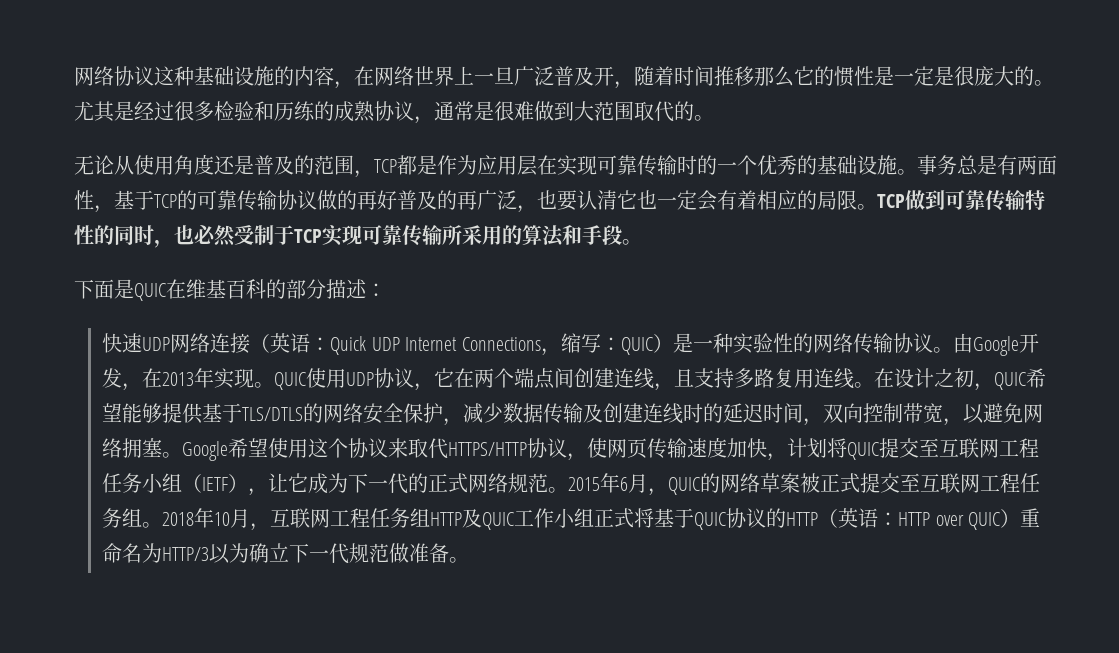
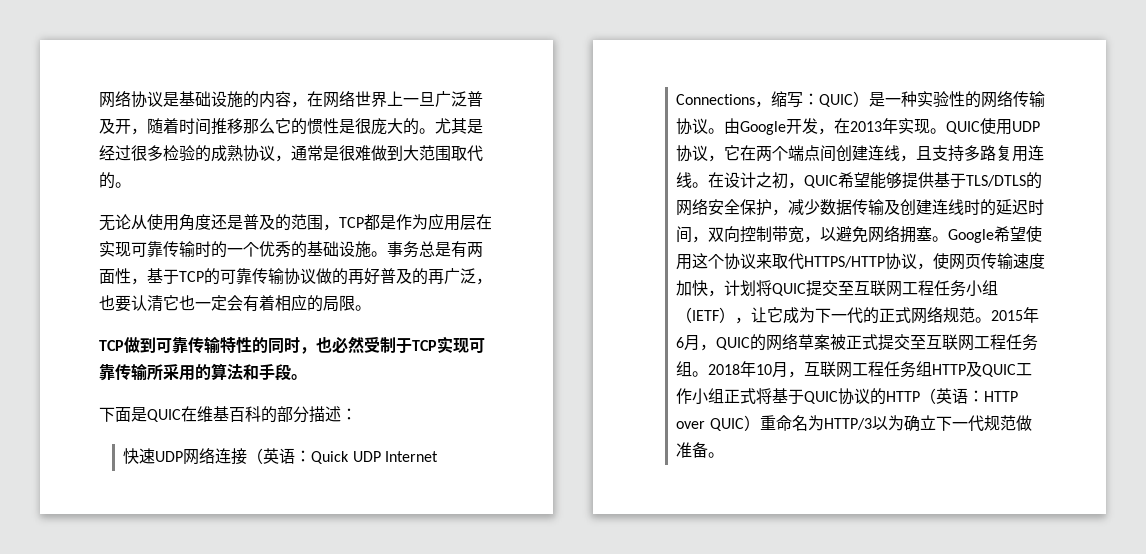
[154,66,194,86] 这种 -> [163,92,179,107] 是
[894,66,954,86] 一定是 -> (355, 126) none
[254,101,315,121] 和历练 -> (195, 153) none
(877, 207) none -> (371, 308) //

